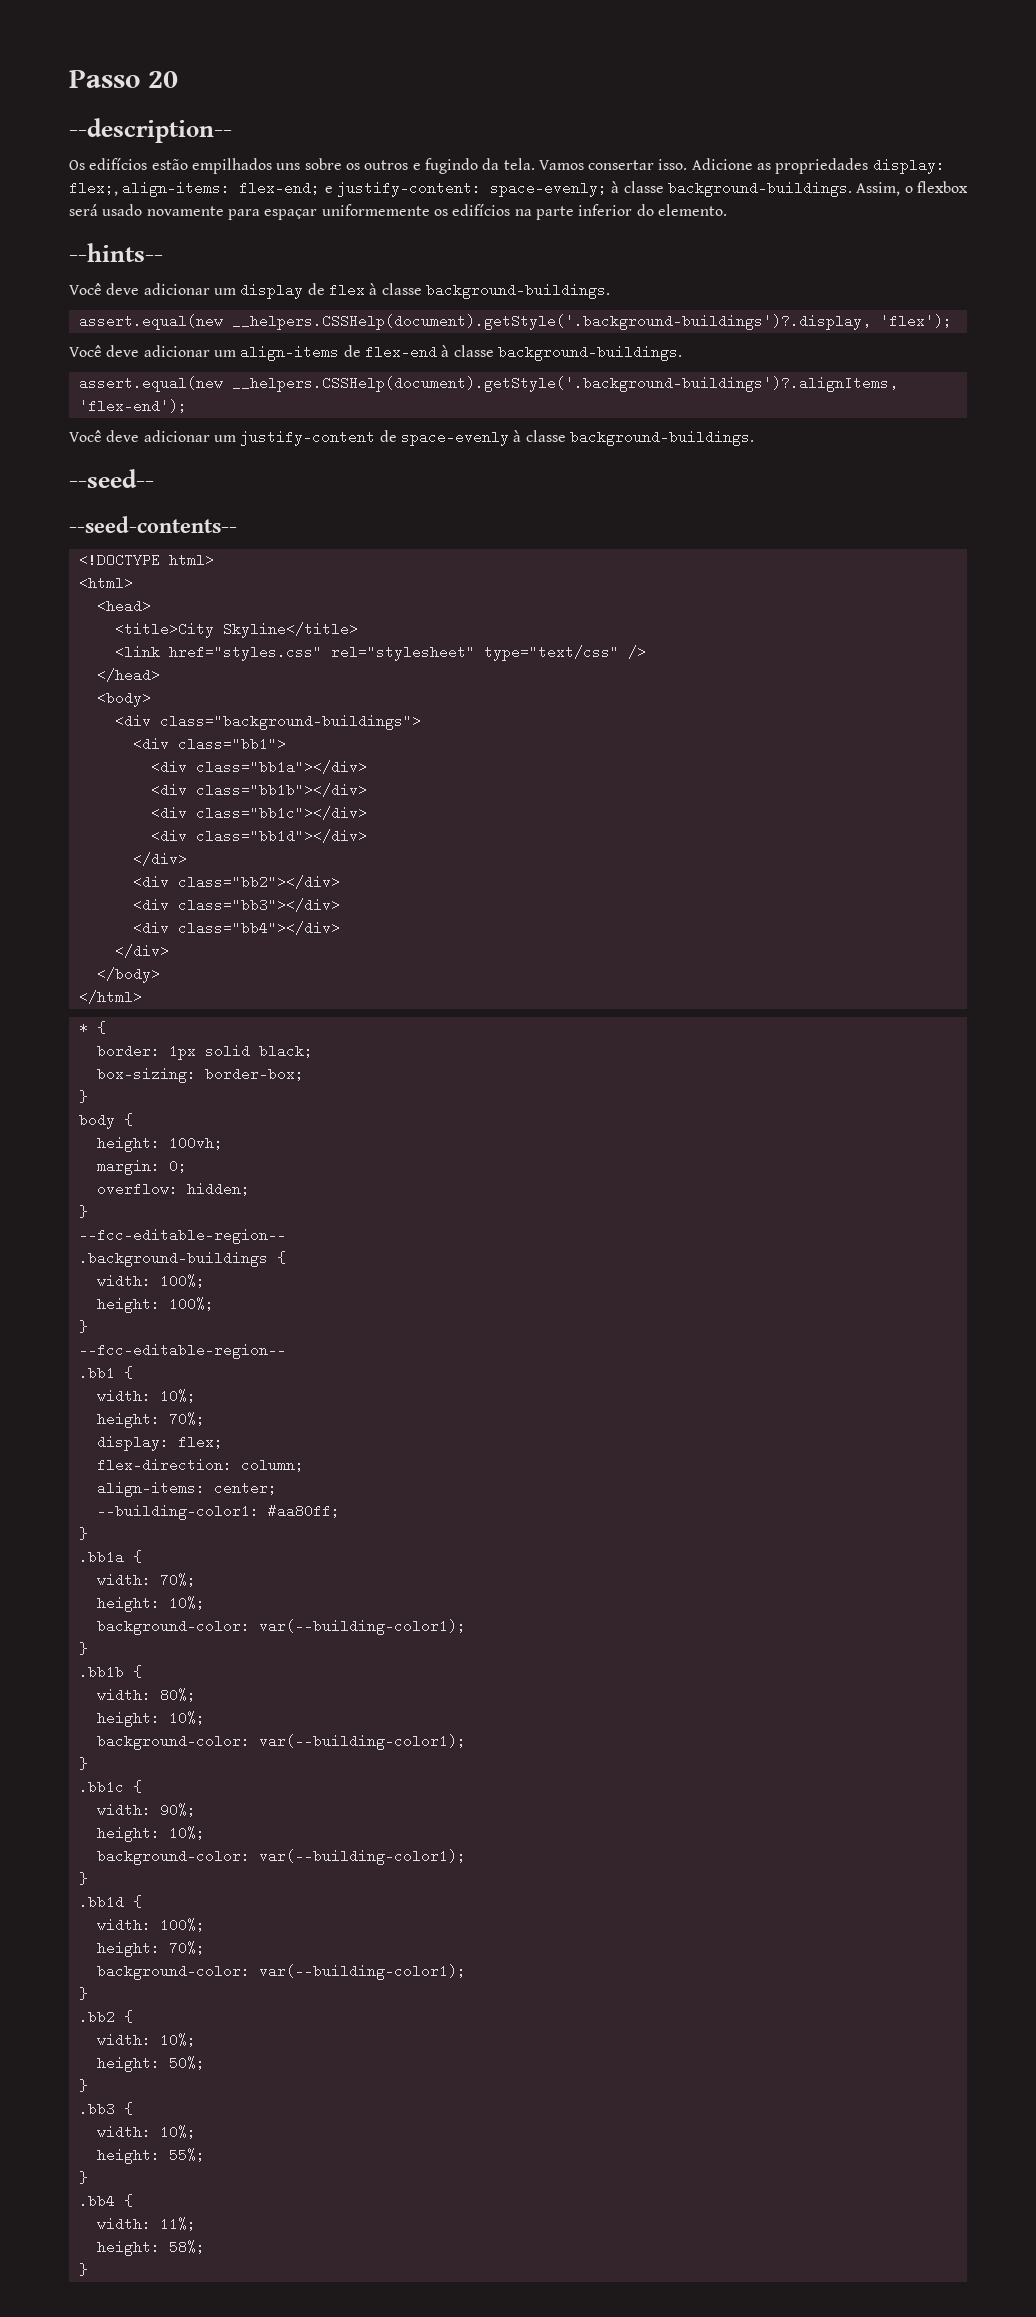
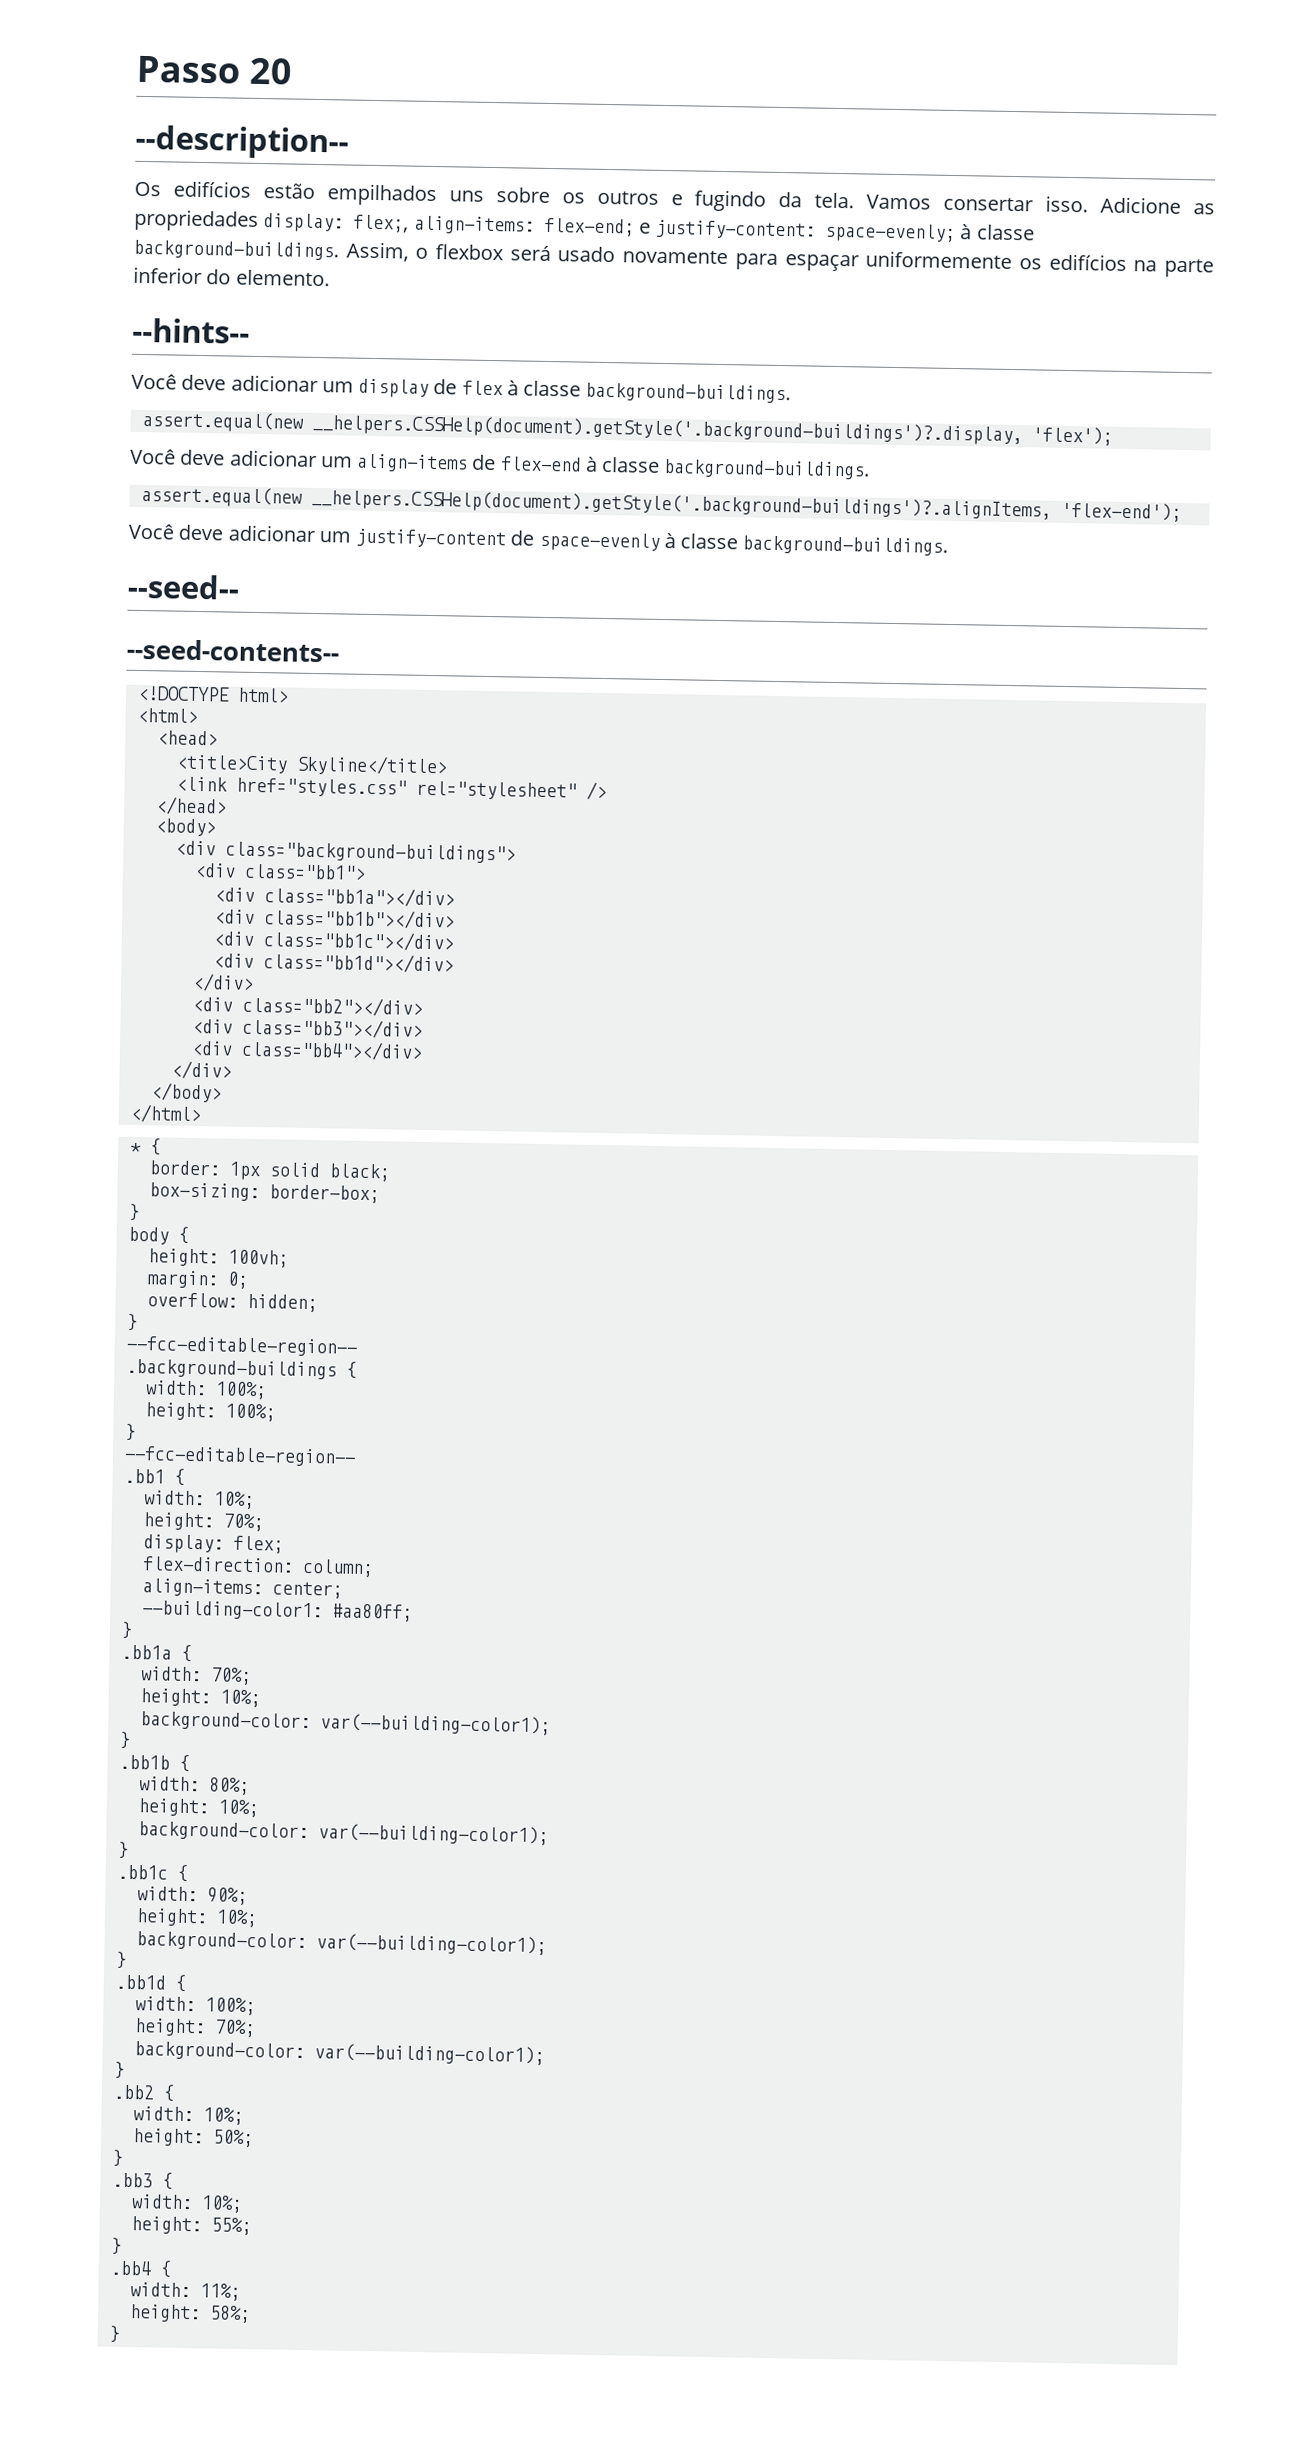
[483,645,619,661] type="text/css" -> (577, 790) none

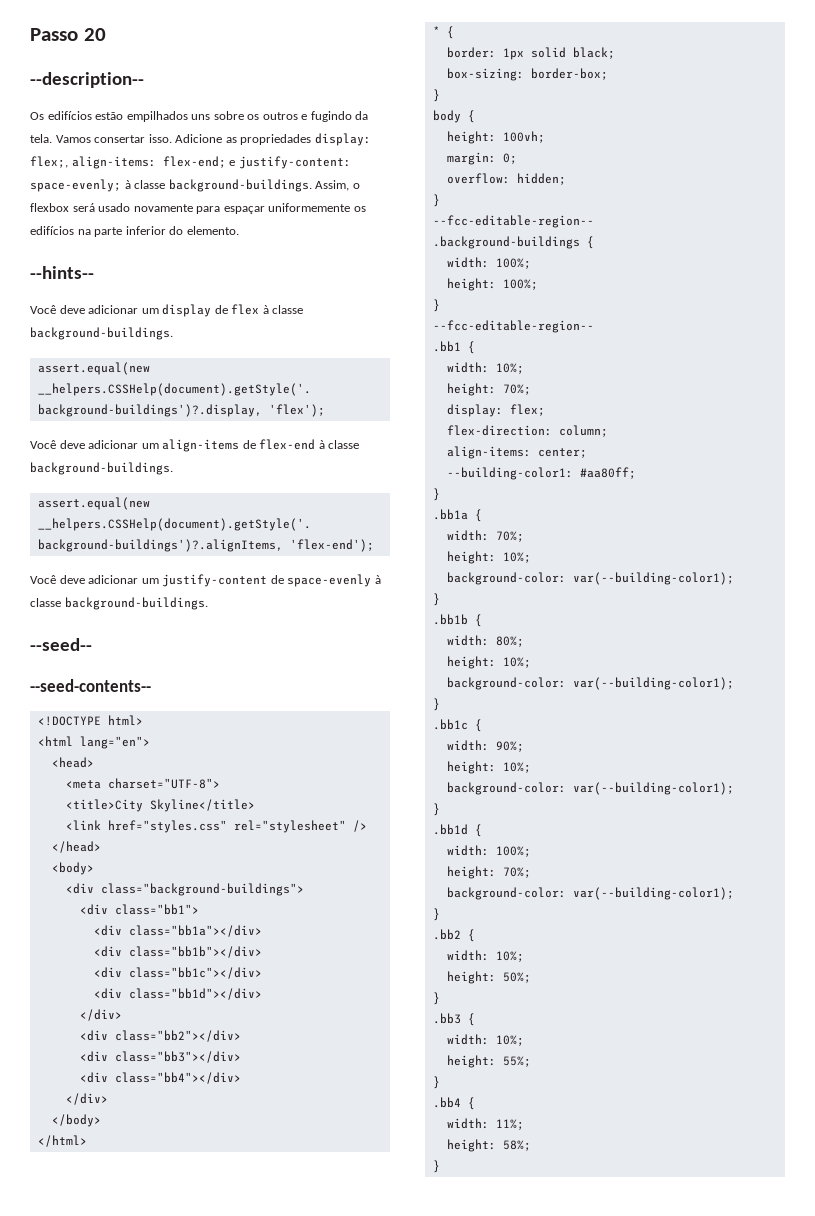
[136,707,198,723] <html> -> [37,736,150,749] <html lang="en">
(218, 738) none -> [65,778,220,789] // <meta charset="UTF-8">

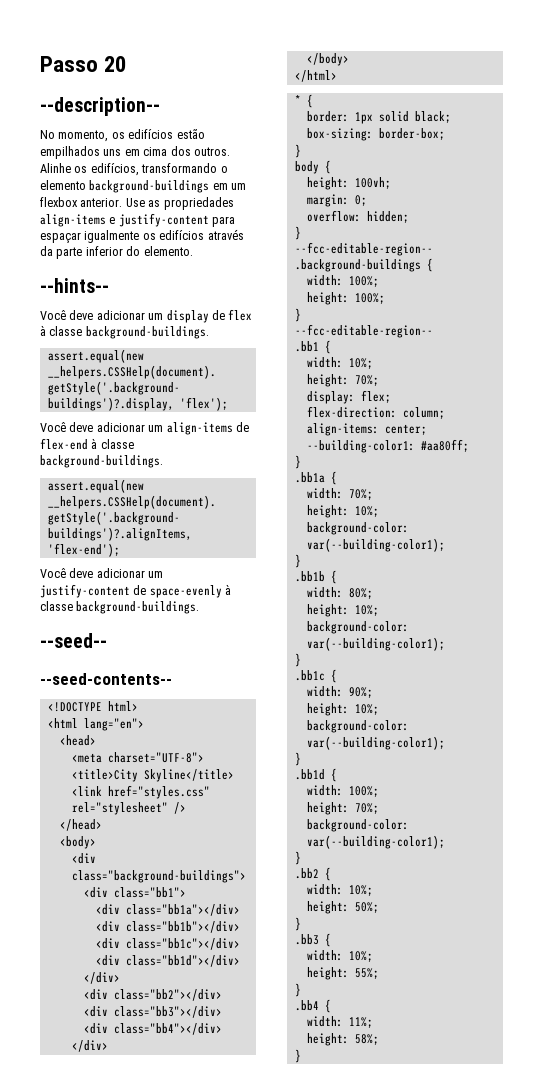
[30,112,44,120] Os -> [40,130,125,142] No momento, os
[213,111,369,122] [30,133,371,146] [30,156,351,169] [30,179,360,192] [30,203,193,212] sobre os outros e fugindo da tela. Vamos consertar isso. Adicione as propriedades display: flex;, align-items: flex-end; e justify-content: space-evenly; à classe background-buildings. Assim, o flexbox será usado novamente -> [124,146,230,156] [40,163,228,176] [40,180,247,193] [40,197,234,210] [40,213,209,227] em cima dos outros. Alinhe os edifícios, transformando o elemento background-buildings em um flexbox anterior. Use as propriedades align-items e justify-content
[268,203,366,212] [30,226,91,235] uniformemente os edifícios na -> [84,229,244,243] [40,246,53,256] igualmente os edifícios através da

